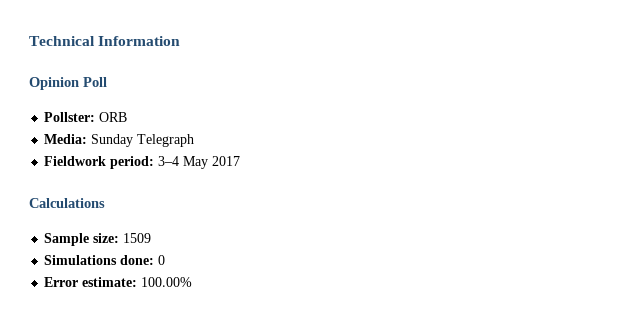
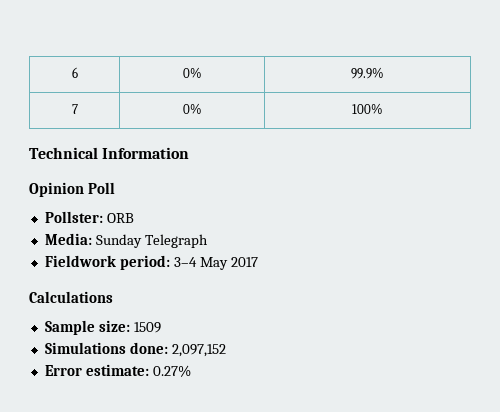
(29, 41) none -> [71,67,78,78] [182,67,202,78] [351,67,384,79] [71,104,78,114] [182,103,202,114] [352,103,383,114] 6 | 0% | 99.9% // 7 | 0% | 100% //
[158,255,166,265] 0 -> [171,344,226,357] 2,097,152
[141,277,193,287] 100.00% -> [152,365,191,377] 0.27%

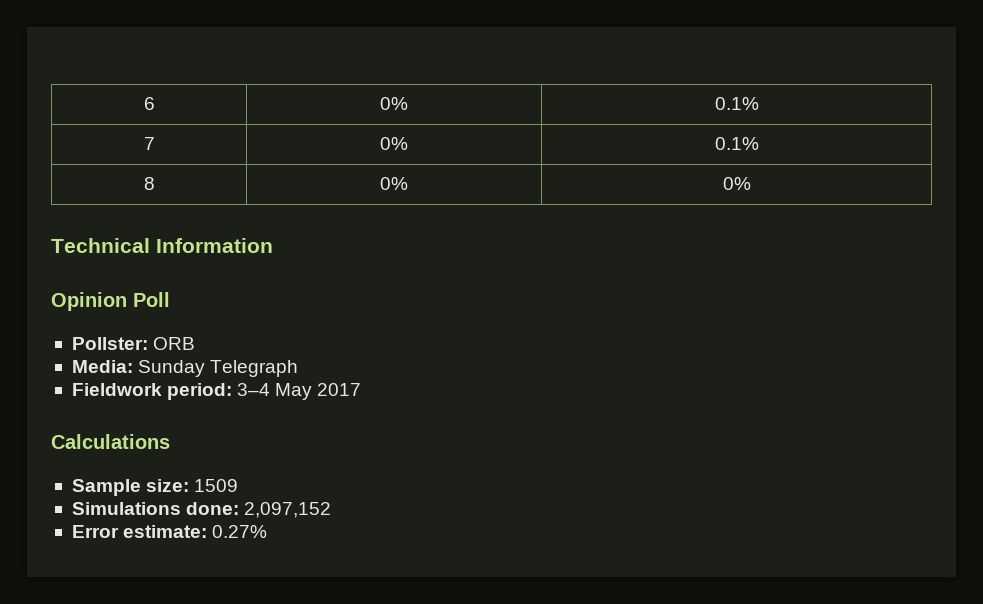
[351,67,384,79] 99.9% -> [714,97,759,110] 0.1%
[352,103,383,114] 100% -> [714,137,759,150] [143,177,155,190] [380,177,408,190] [722,177,751,190] 0.1% // 8 | 0% | 0%

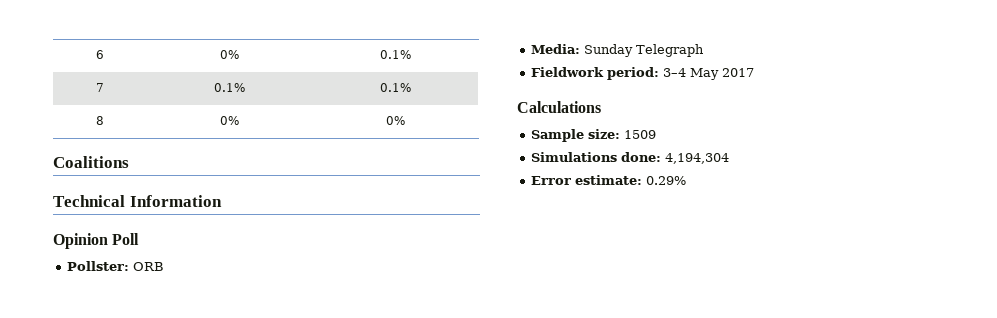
[380,137,408,150] 0% -> [213,83,245,92] 0.1%
(751, 183) none -> [53,156,129,168] // Coalitions
[244,502,332,518] 2,097,152 -> [665,153,730,164] 4,194,304
[212,525,268,538] 0.27% -> [646,176,687,185] 0.29%

